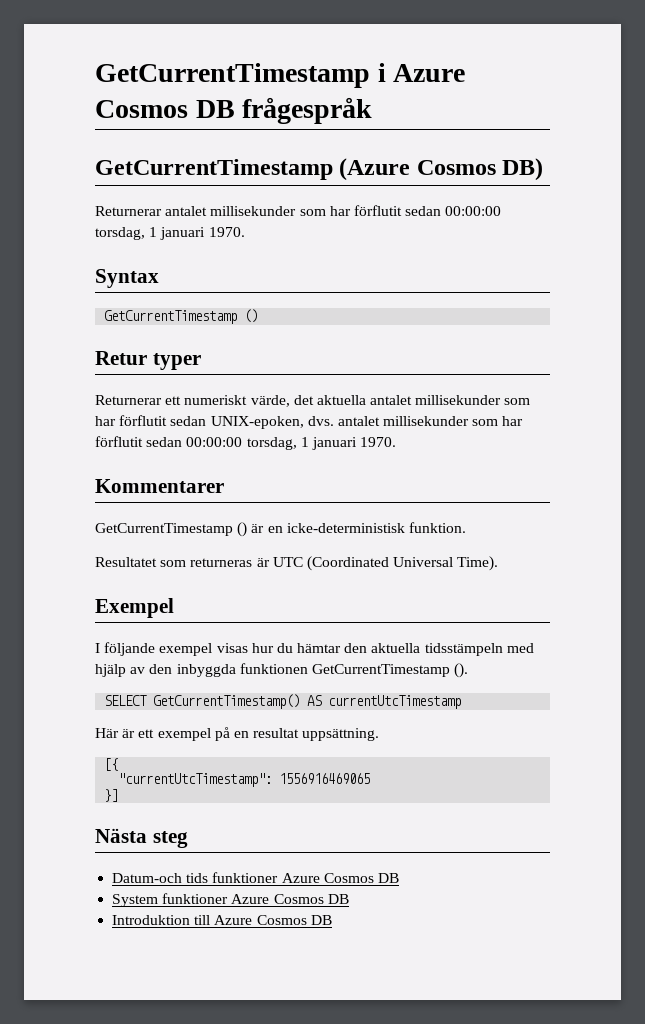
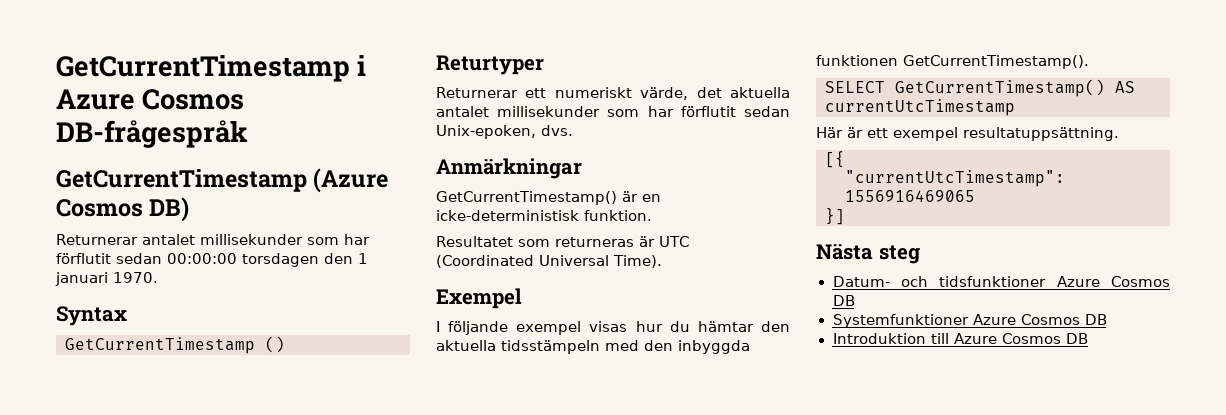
[195,97,373,124] DB frågespråk -> [56,120,248,148] DB-frågespråk
[95,227,145,240] torsdag, -> [242,253,353,267] torsdagen den
[95,351,201,370] Retur typer -> [436,55,544,75] Returtyper
[210,416,304,429] UNIX-epoken, -> [436,125,536,139] Unix-epoken,
[337,416,524,426] [95,436,397,450] [95,479,224,493] [95,522,248,537] antalet millisekunder som har förflutit sedan 00:00:00 torsdag, 1 januari 1970. // Kommentarer // GetCurrentTimestamp () -> [436,158,582,179] [436,191,617,205] // Anmärkningar // GetCurrentTimestamp()
[95,664,146,677] hjälp av -> (639, 345) none
[311,663,469,678] GetCurrentTimestamp (). -> [903,55,1089,69] GetCurrentTimestamp().
[214,727,380,741] på en resultat uppsättning. -> [963,127,1119,141] resultatuppsättning.
[112,872,399,883] [112,893,229,907] Datum-och tids funktioner Azure Cosmos DB // System funktioner -> [832,276,1170,287] [832,295,855,306] [832,314,969,328] Datum- och tidsfunktioner Azure Cosmos DB // Systemfunktioner

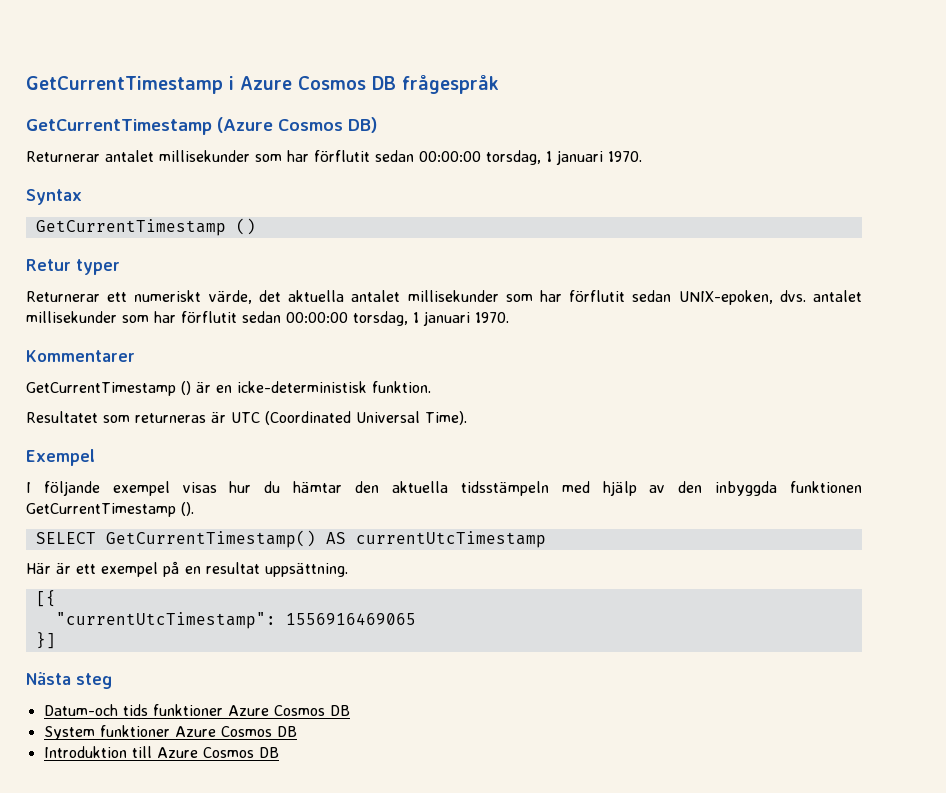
[56,120,248,148] DB-frågespråk -> [372,75,499,94] DB frågespråk
[242,253,353,267] torsdagen den -> [486,150,541,165] torsdag,
[436,55,544,75] Returtyper -> [26,259,120,275] Retur typer
[436,125,536,139] Unix-epoken, -> [678,290,773,305] UNIX-epoken,
[436,158,582,179] [436,191,617,205] // Anmärkningar // GetCurrentTimestamp() -> [812,290,862,302] [26,311,509,326] [26,350,135,362] [26,381,191,396] antalet millisekunder som har förflutit sedan 00:00:00 torsdag, 1 januari 1970. // Kommentarer // GetCurrentTimestamp ()
(639, 345) none -> [602,481,666,496] hjälp av
[903,55,1089,69] GetCurrentTimestamp(). -> [26,502,194,517] GetCurrentTimestamp ().
[963,127,1119,141] resultatuppsättning. -> [163,561,348,577] på en resultat uppsättning.
[832,276,1170,287] [832,295,855,306] [832,314,969,328] Datum- och tidsfunktioner Azure Cosmos DB // Systemfunktioner -> [43,704,350,716] [43,725,170,740] Datum-och tids funktioner Azure Cosmos DB // System funktioner

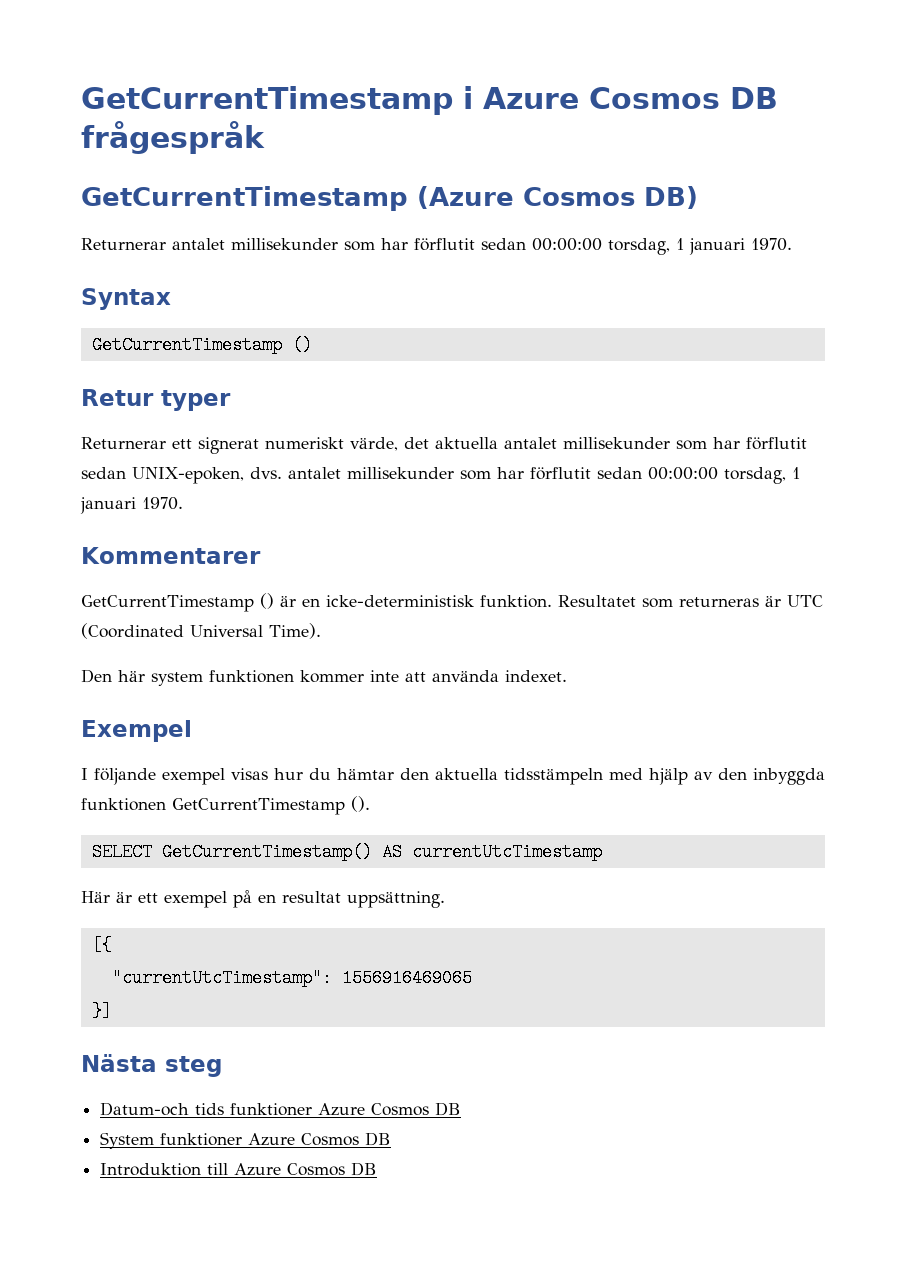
(128, 297) none -> [198,437,259,454] signerat
(431, 387) // -> (552, 601) none
(467, 418) none -> [81,669,567,686] // Den här system funktionen kommer inte att använda indexet.

